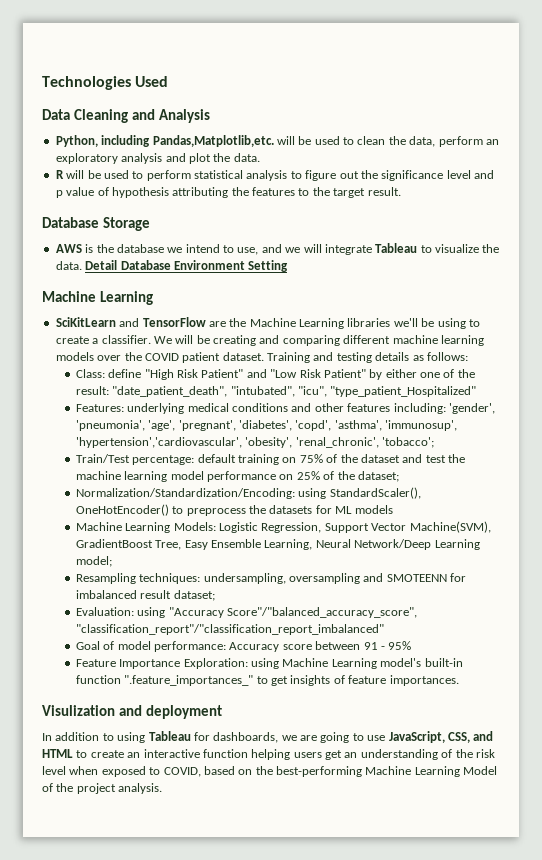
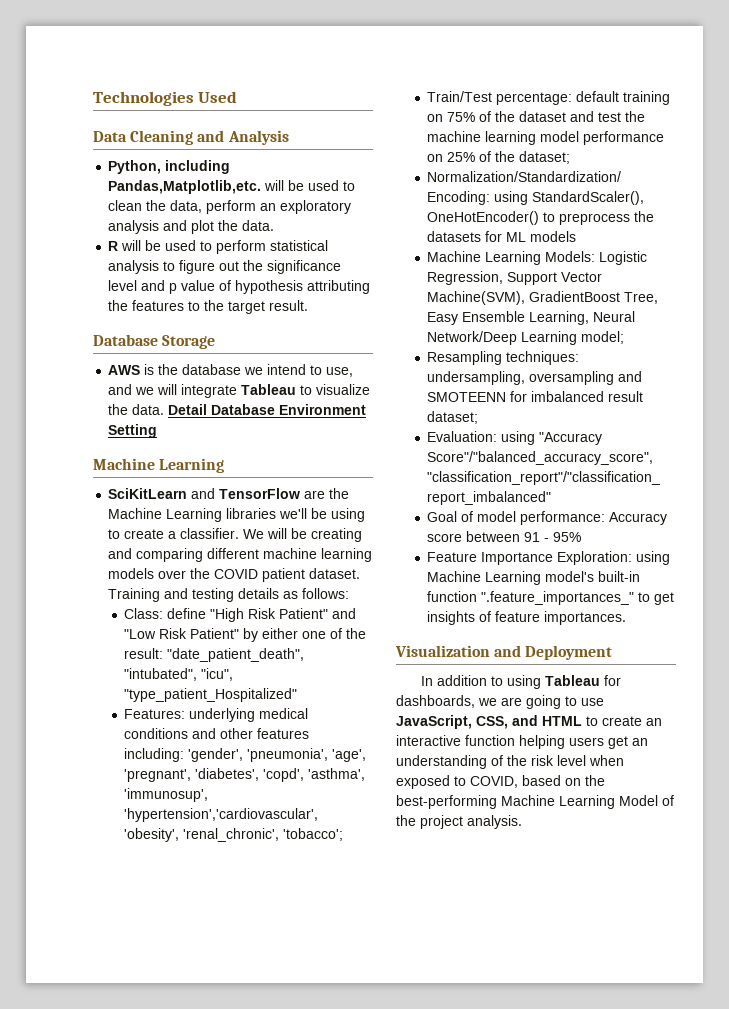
[42,705,222,719] Visulization and deployment -> [395,645,613,660] Visualization and Deployment

